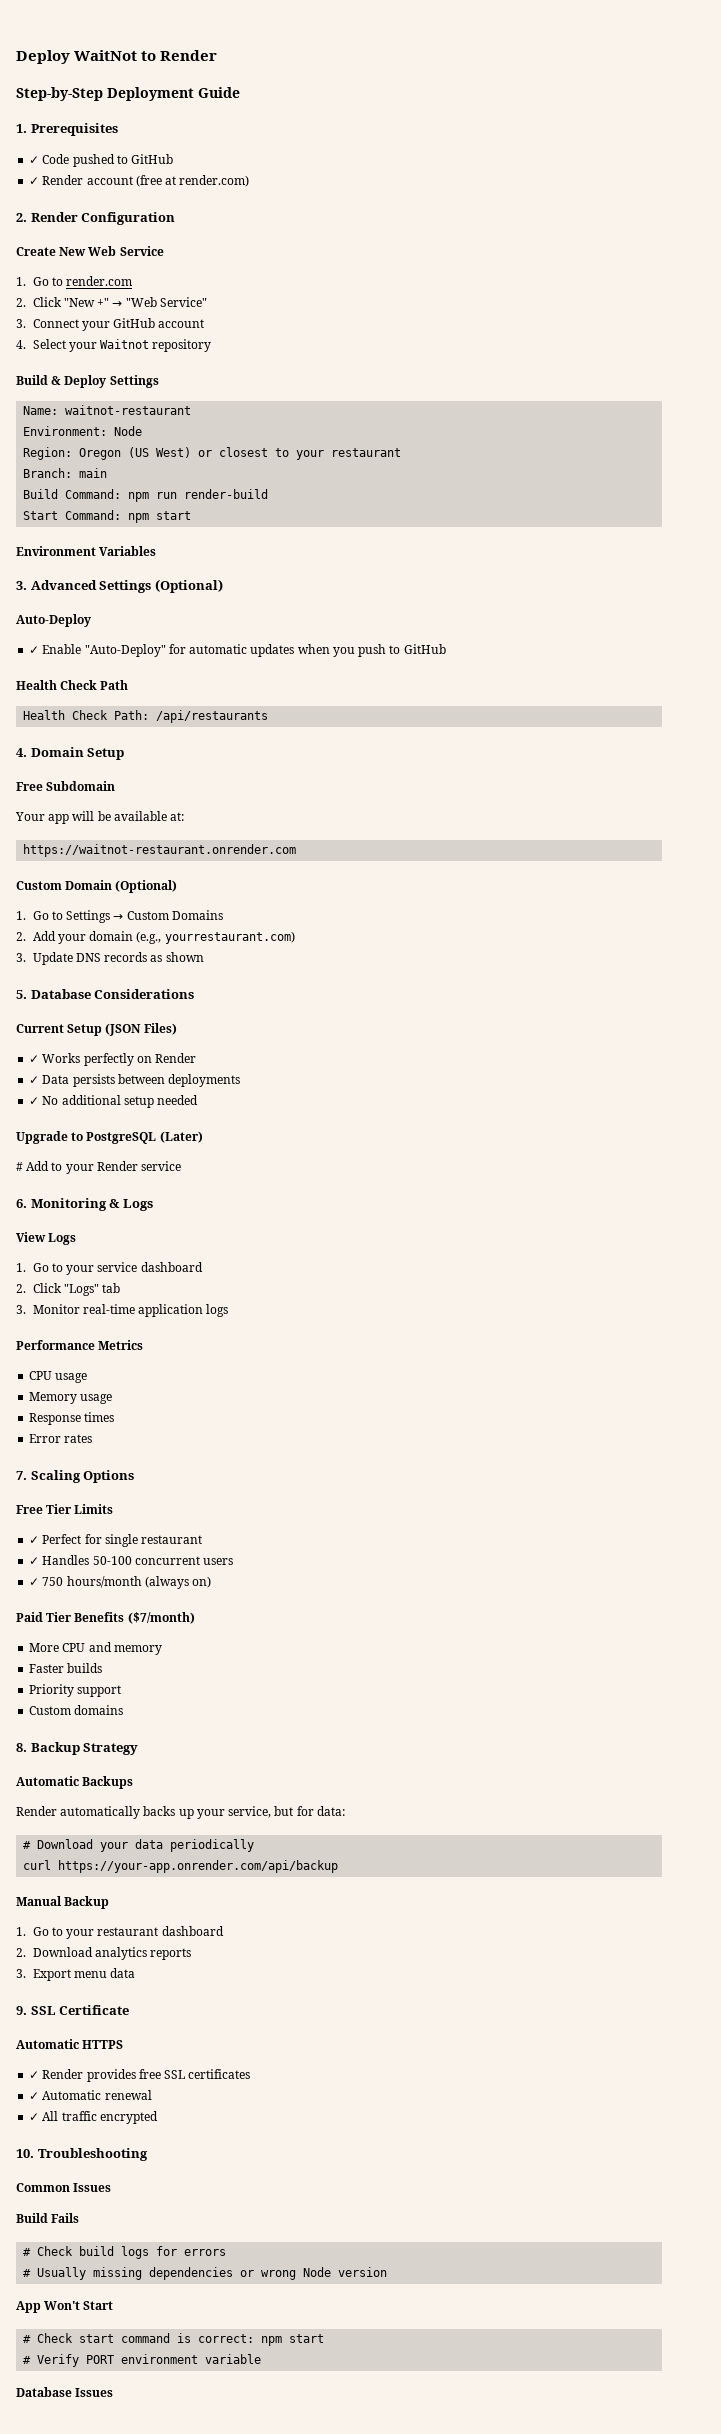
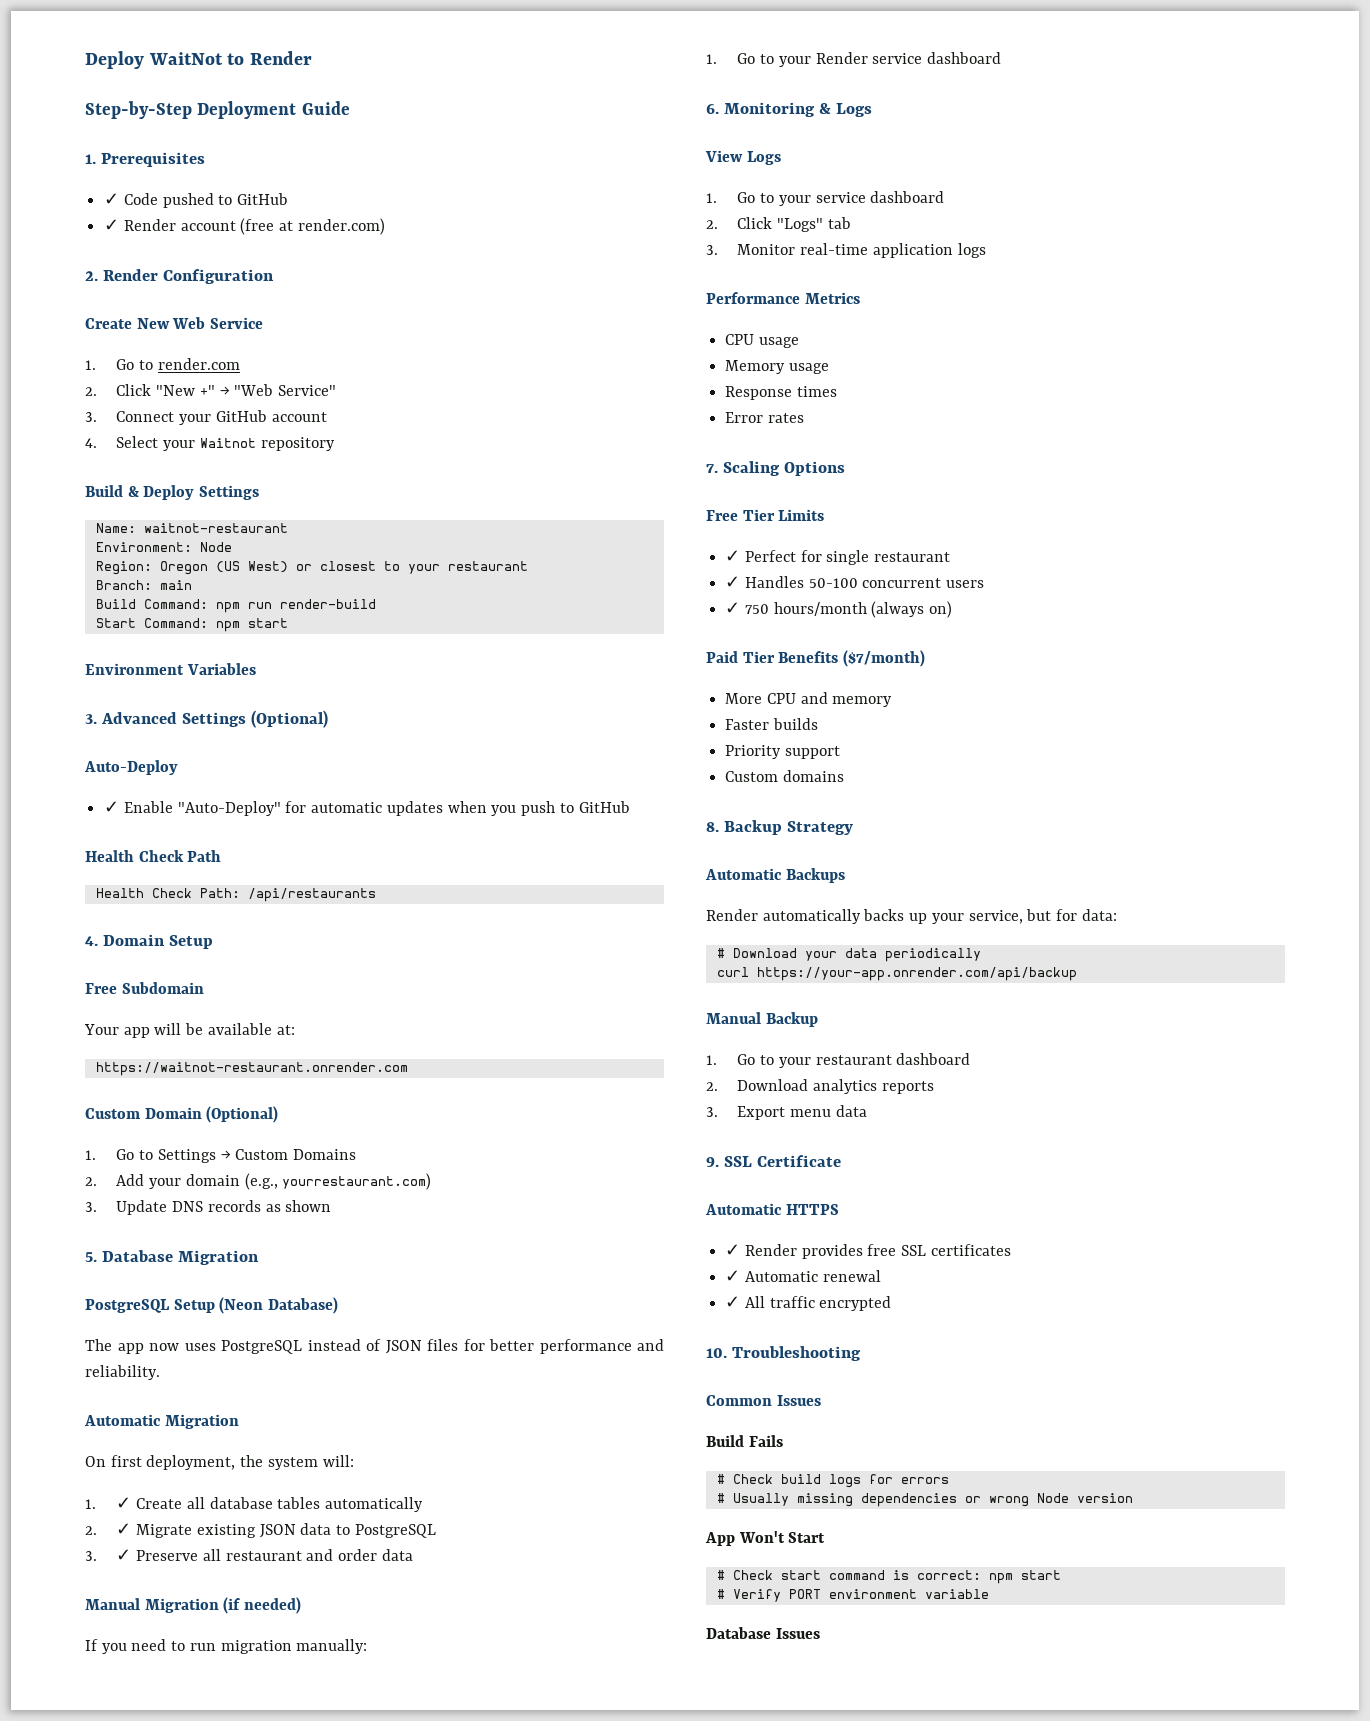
[94,989,195,999] [16,1023,177,1036] [29,1053,197,1066] [29,1074,241,1087] [29,1095,199,1108] [16,1131,203,1144] [16,1161,50,1171] Considerations // Current Setup (JSON Files) // ✓ Works perfectly on Render // ✓ Data persists between deployments // ✓ No additional setup needed // Upgrade to PostgreSQL (Later) // # Add -> [177,1250,259,1265] [85,1297,339,1314] [85,1339,664,1354] [85,1365,160,1380] [84,1414,239,1429] [85,1455,354,1470] [85,1497,424,1512] [85,1523,436,1538] [85,1549,413,1561] [85,1597,302,1614] [85,1639,368,1654] [706,53,756,64] Migration // PostgreSQL Setup (Neon Database) // The app now uses PostgreSQL instead of JSON files for better performance and reliability. // Automatic Migration // On first deployment, the system will: // 1. ✓ Create all database tables automatically // 2. ✓ Migrate existing JSON data to PostgreSQL // 3. ✓ Preserve all restaurant and order data // Manual Migration (if needed) // If you need to run migration manually: // 1. Go
(182, 1166) none -> [927,52,1002,64] dashboard

